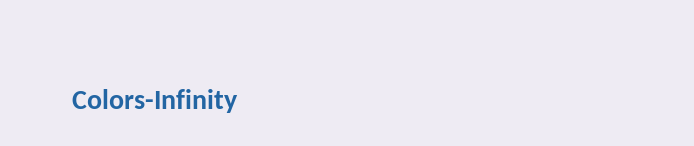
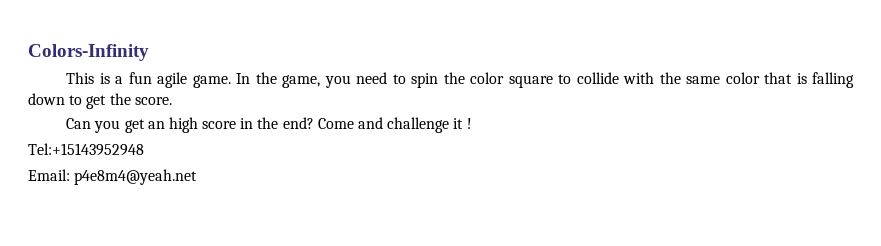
(238, 101) none -> [66,72,855,88] [28,93,172,109] [66,117,472,133] [28,143,144,156] [28,169,198,185] // This is a fun agile game. In the game, you need to spin the color square to collide with the same color that is falling down to get the score. // Can you get an high score in the end? Come and challenge it ! // Tel:+15143952948 // Email: p4e8m4@yeah.net

